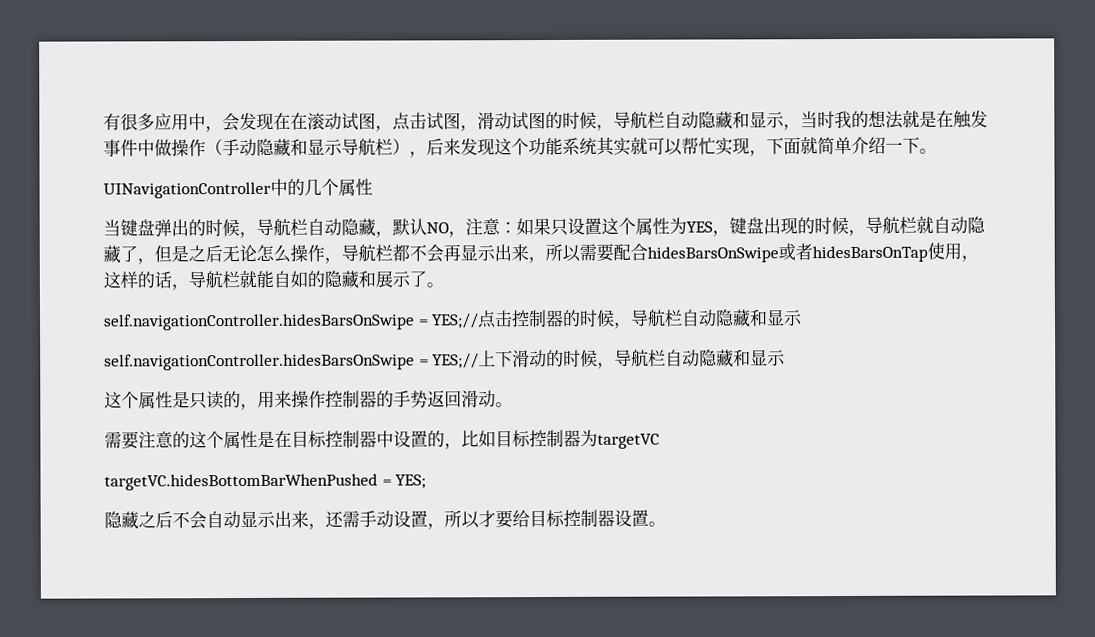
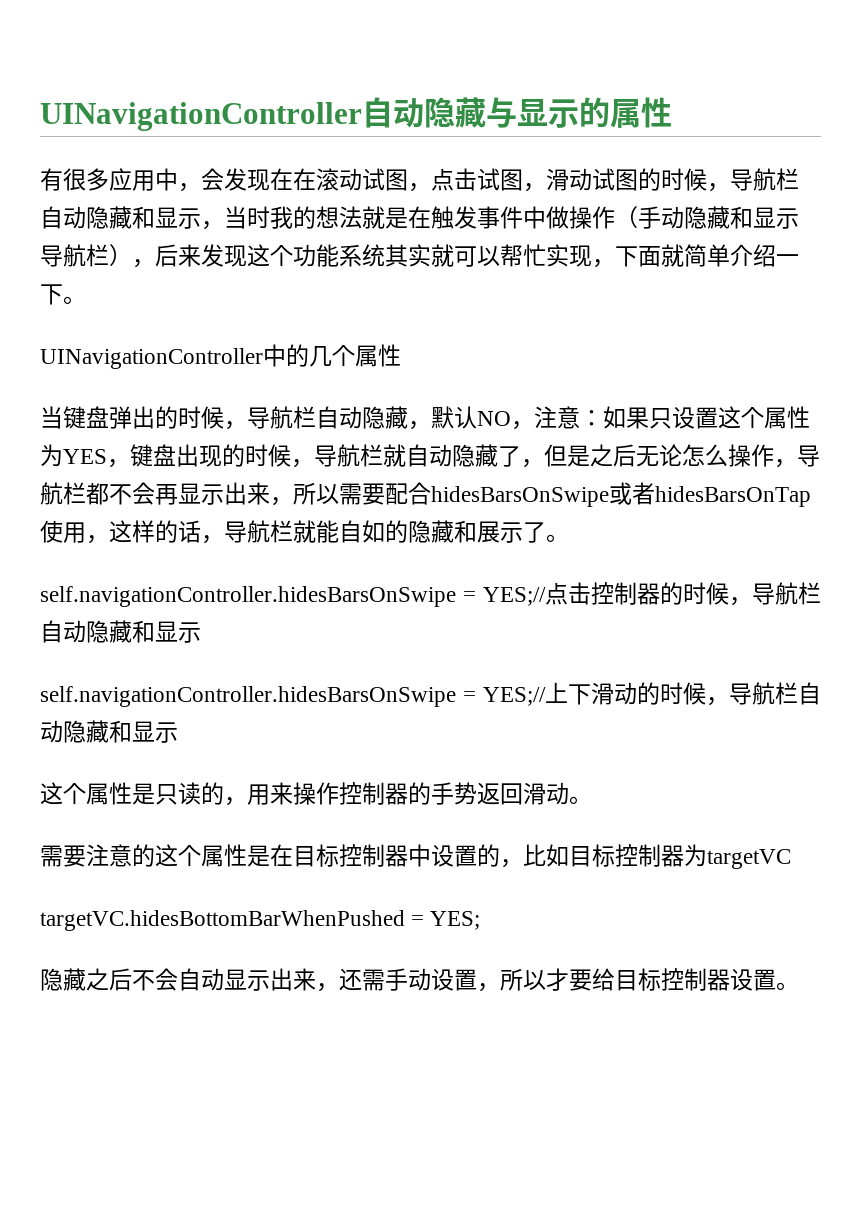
(103, 122) none -> [40,97,672,131] UINavigationController自动隐藏与显示的属性 //

